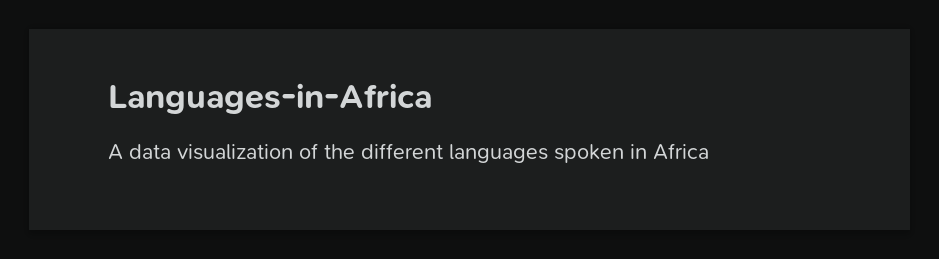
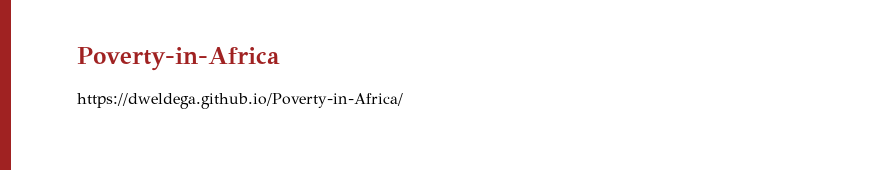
[108,83,432,114] [108,143,709,163] Languages-in-Africa // A data visualization of the different languages spoken in Africa -> [77,47,280,71] [77,93,403,109] Poverty-in-Africa // https://dweldega.github.io/Poverty-in-Africa/

